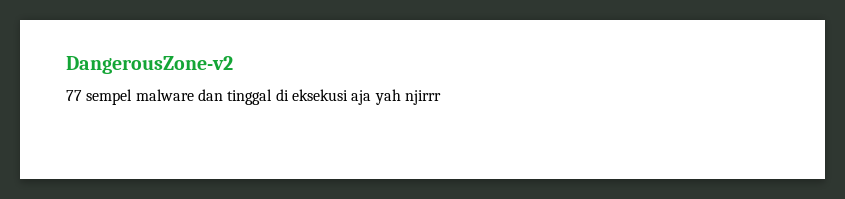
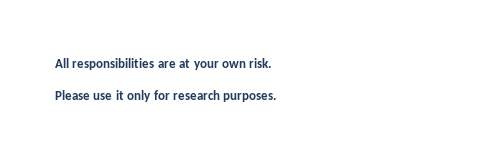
[66,56,233,74] [66,89,441,105] DangerousZone-v2 // 77 sempel malware dan tinggal di eksekusi aja yah njirrr -> [55,58,272,70] [55,90,277,102] All responsibilities are at your own risk. // Please use it only for research purposes.

